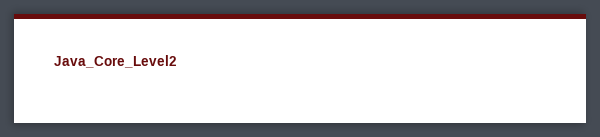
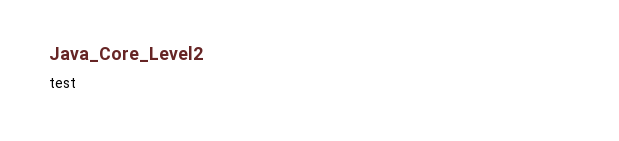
(177, 61) none -> [49,78,76,88] // test

